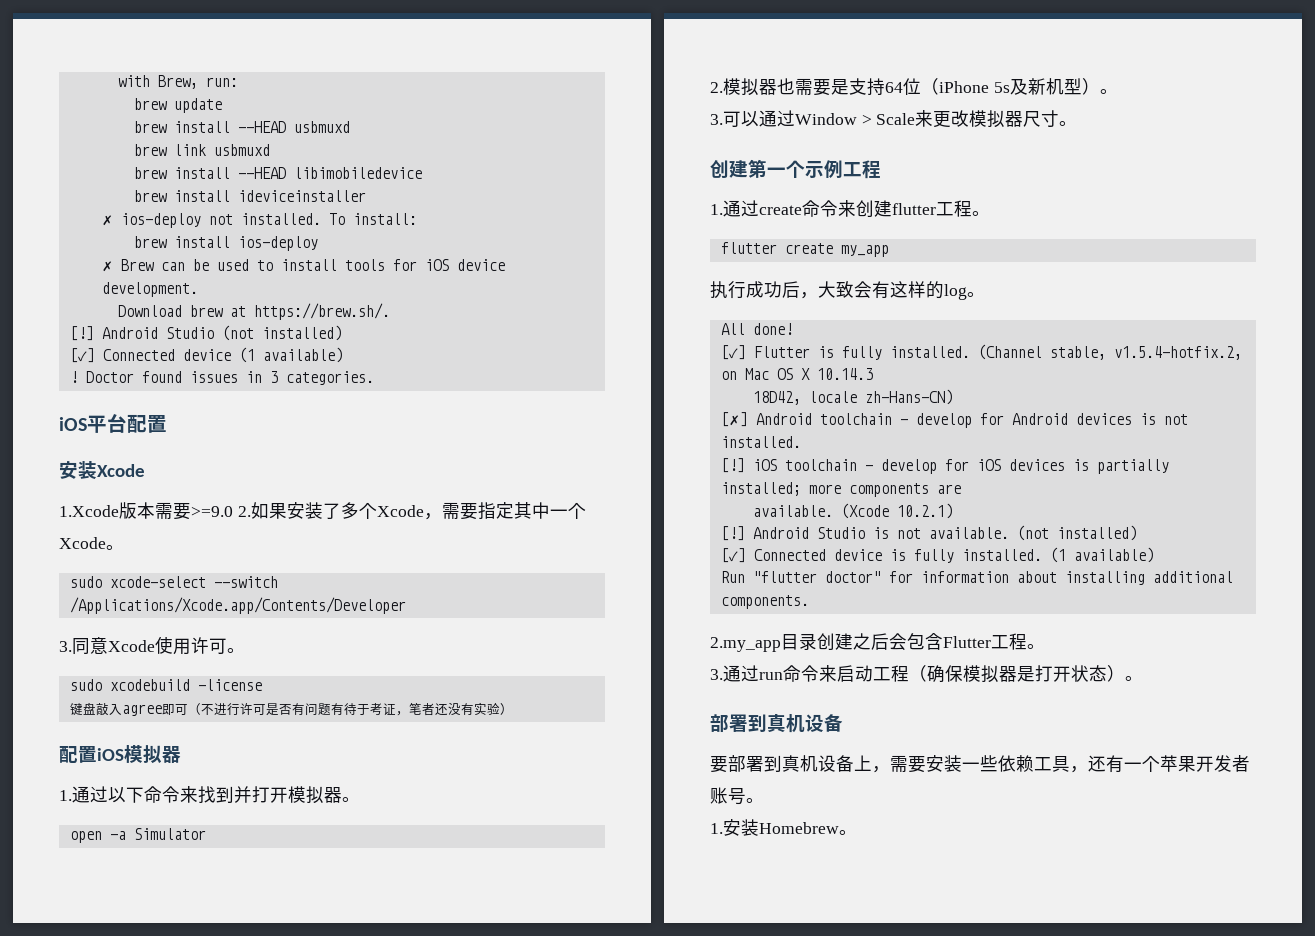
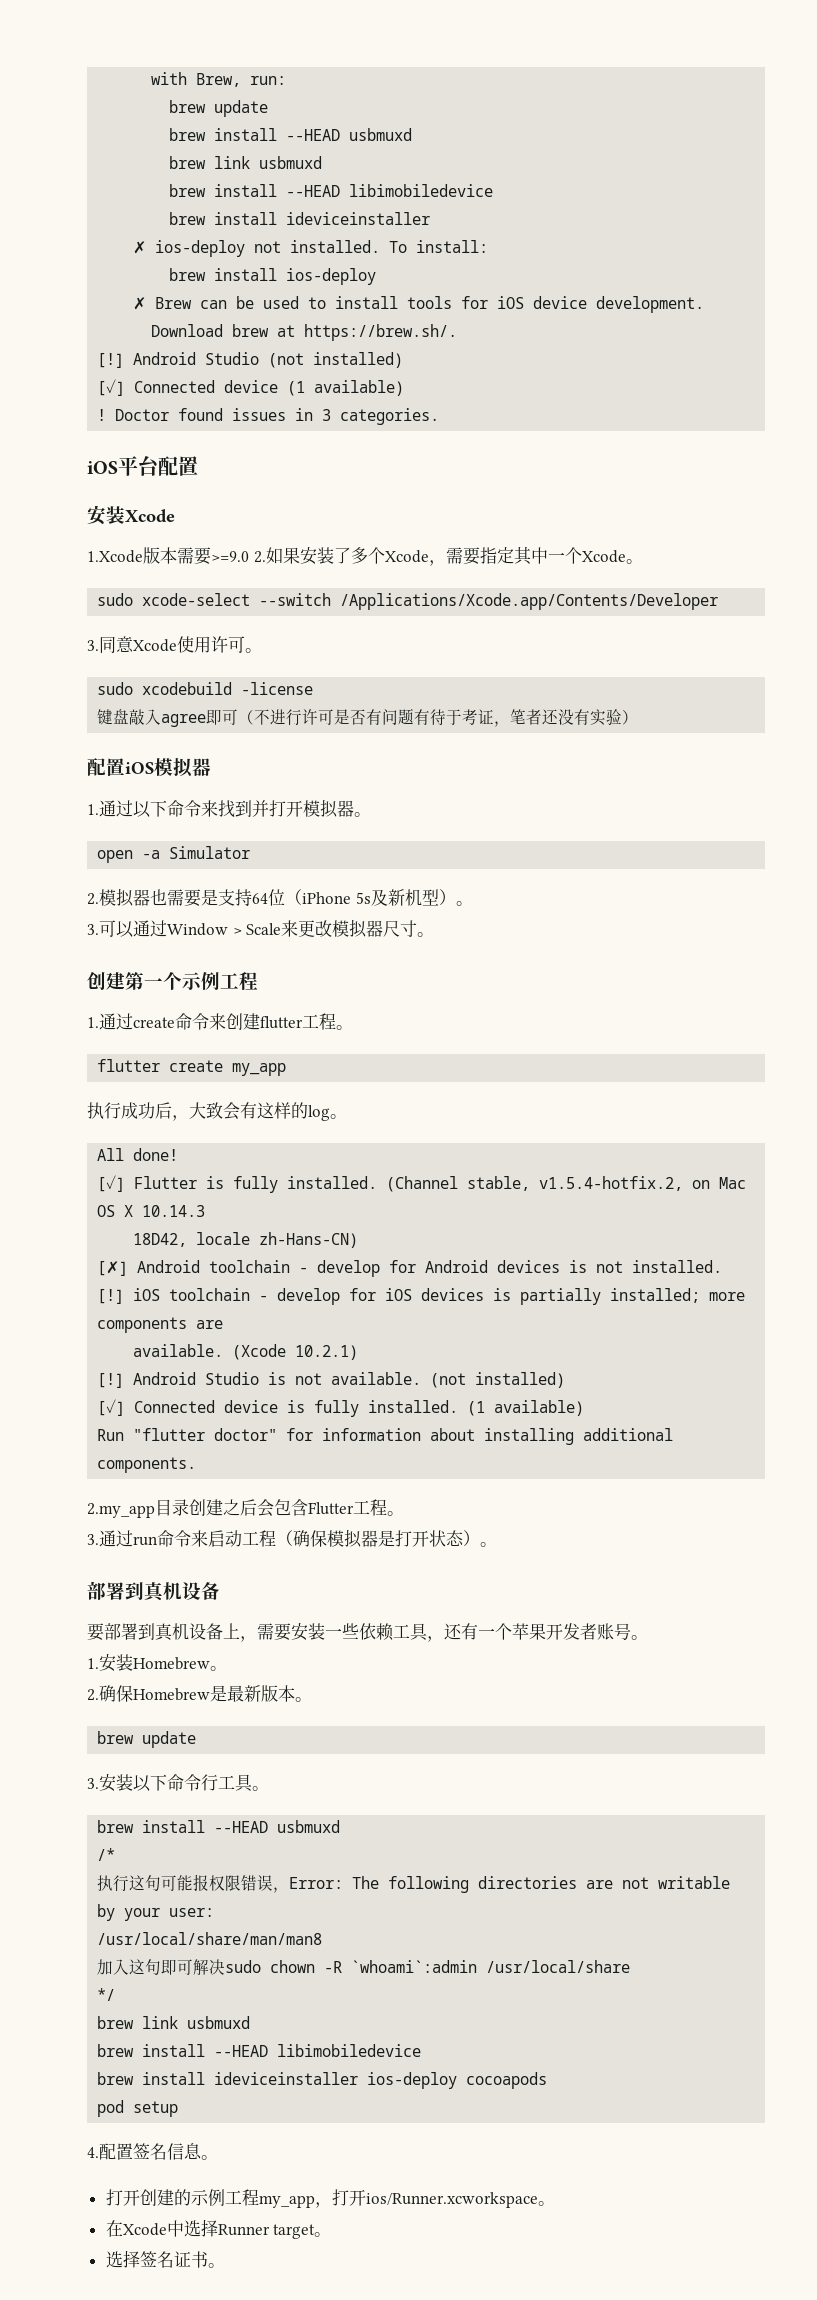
(857, 832) none -> [87,1685,312,1702] [97,1731,197,1748] [87,1774,269,1792] [97,1820,341,1833] [97,1848,116,1861] [97,1874,731,1893] [97,1904,215,1921] [97,1932,323,1945] [97,1959,631,1975] [97,1988,116,2001] [97,2016,251,2029] [97,2044,422,2057] [97,2072,548,2089] [97,2100,179,2117] [87,2143,218,2160] [105,2189,555,2208] [105,2219,332,2239] [105,2250,225,2268] // 2.确保Homebrew是最新版本。 // brew update // 3.安装以下命令行工具。 // brew install --HEAD usbmuxd // /* // 执行这句可能报权限错误，Error: The following directories are not writable by your user: // /usr/local/share/man/man8 // 加入这句即可解决sudo chown -R `whoami`:admin /usr/local/share // */ // brew link usbmuxd // brew install --HEAD libimobiledevice // brew install ideviceinstaller ios-deploy cocoapods // pod setup // 4.配置签名信息。 // 打开创建的示例工程my_app，打开ios/Runner.xcworkspace。 // 在Xcode中选择Runner target。 // 选择签名证书。

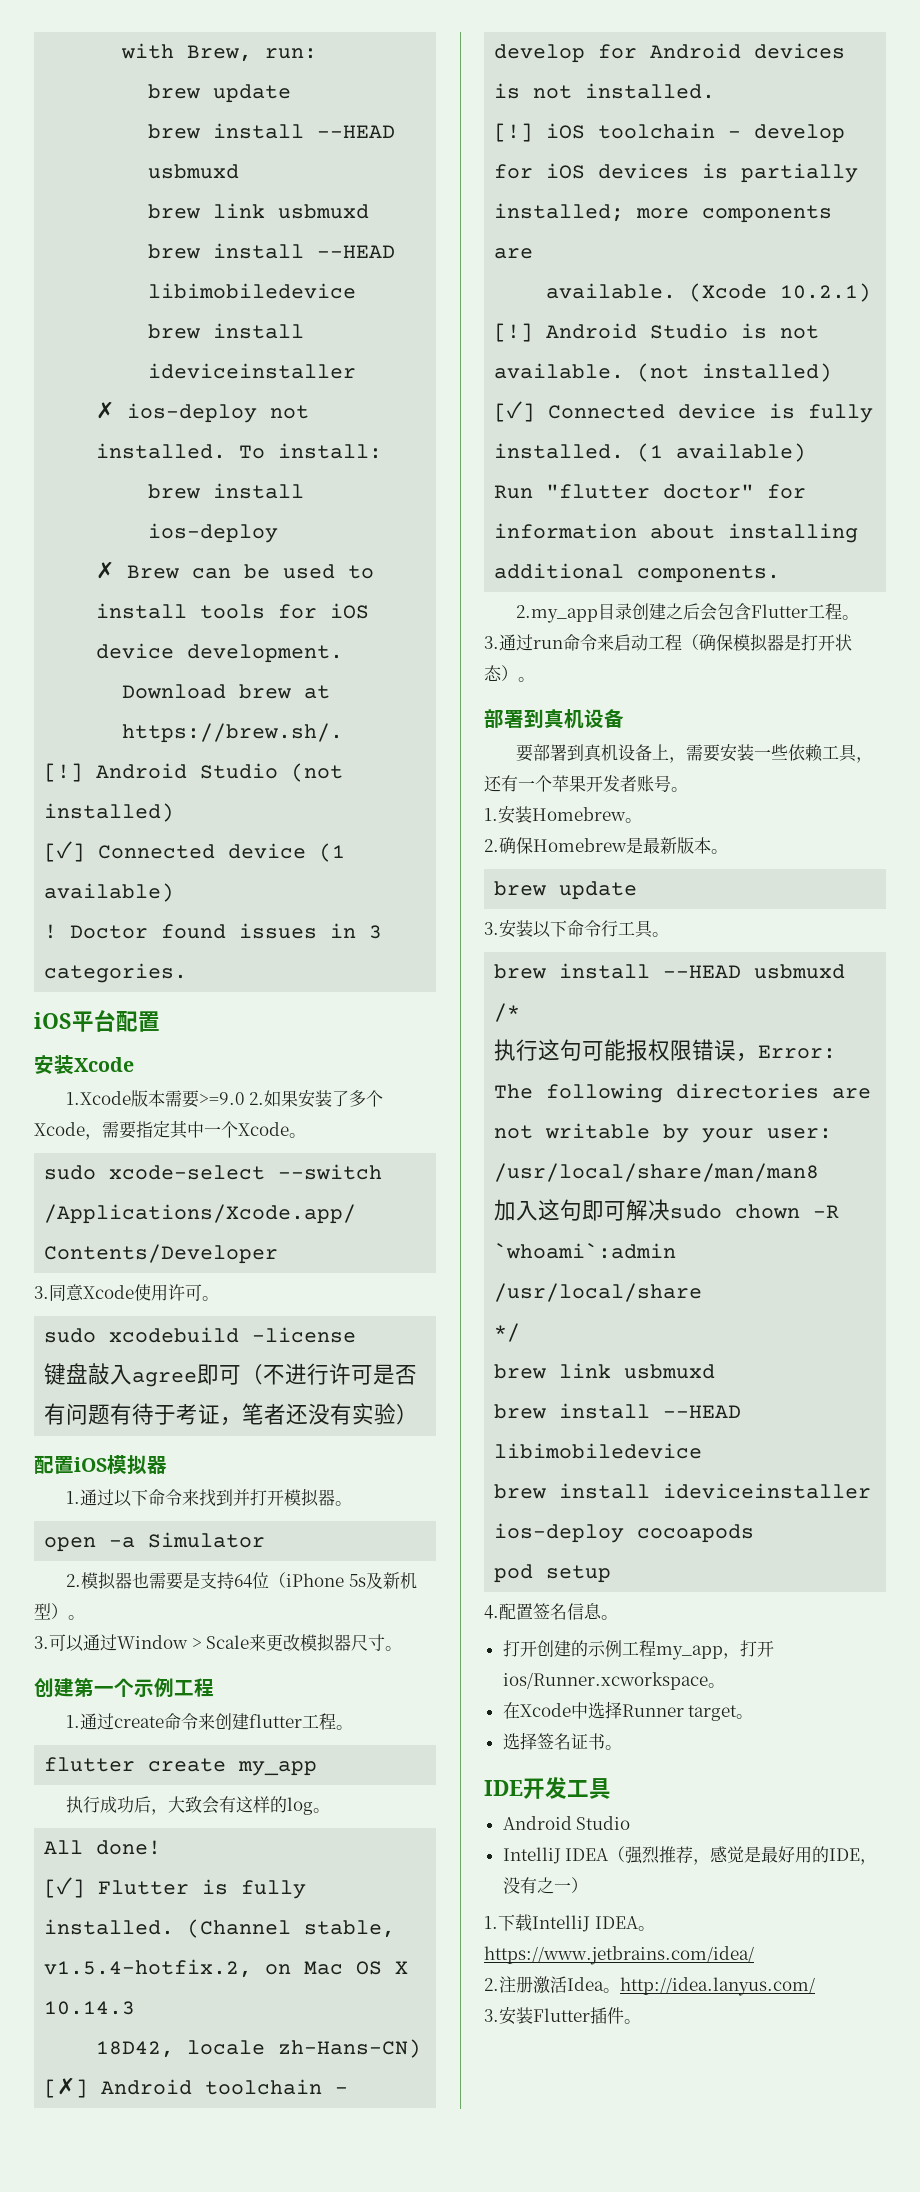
(225, 2265) none -> [484,1777,611,1799] [502,1816,631,1830] [502,1846,878,1865] [502,1877,588,1894] [484,1914,655,1932] [484,1946,754,1965] [484,1976,815,1996] [484,2007,641,2025] // IDE开发工具 // Android Studio // IntelliJ IDEA（强烈推荐，感觉是最好用的IDE，没有之一） // 1.下载IntelliJ IDEA。https://www.jetbrains.com/idea/ // 2.注册激活Idea。http://idea.lanyus.com/ // 3.安装Flutter插件。

